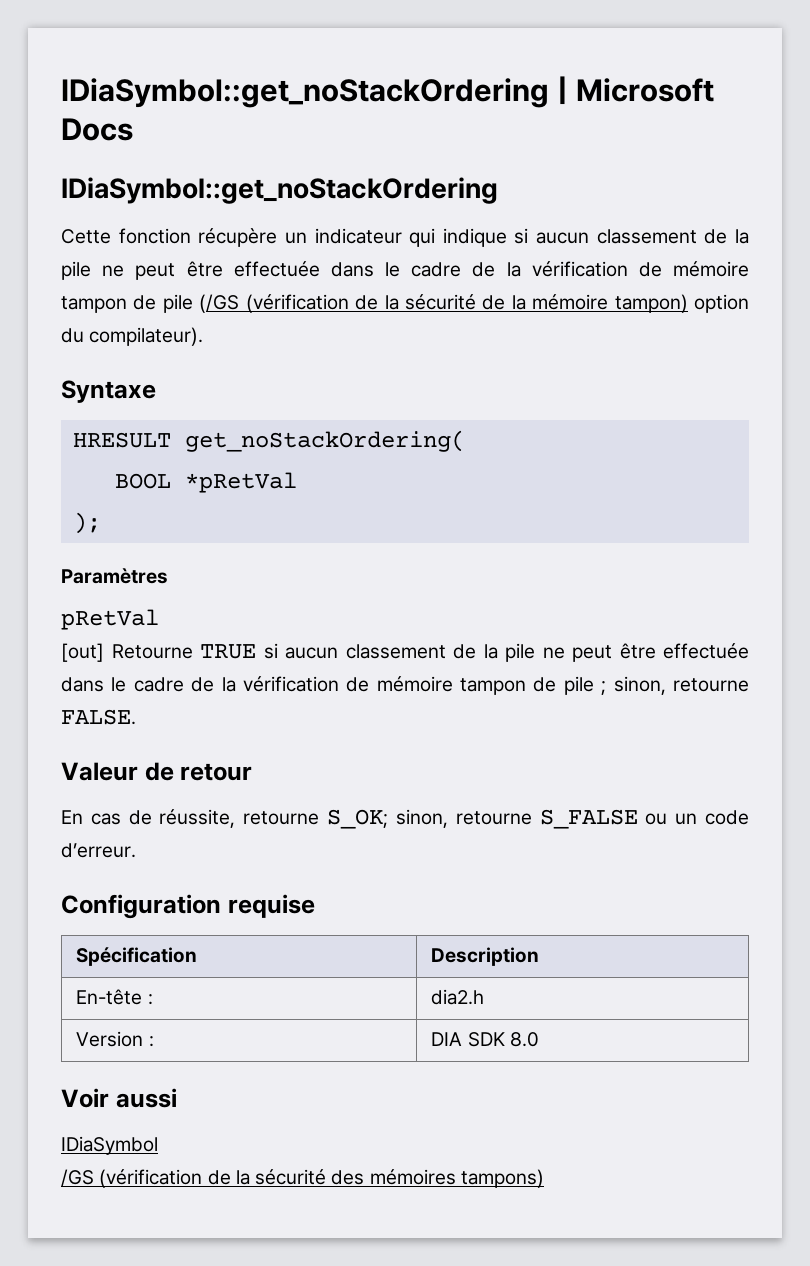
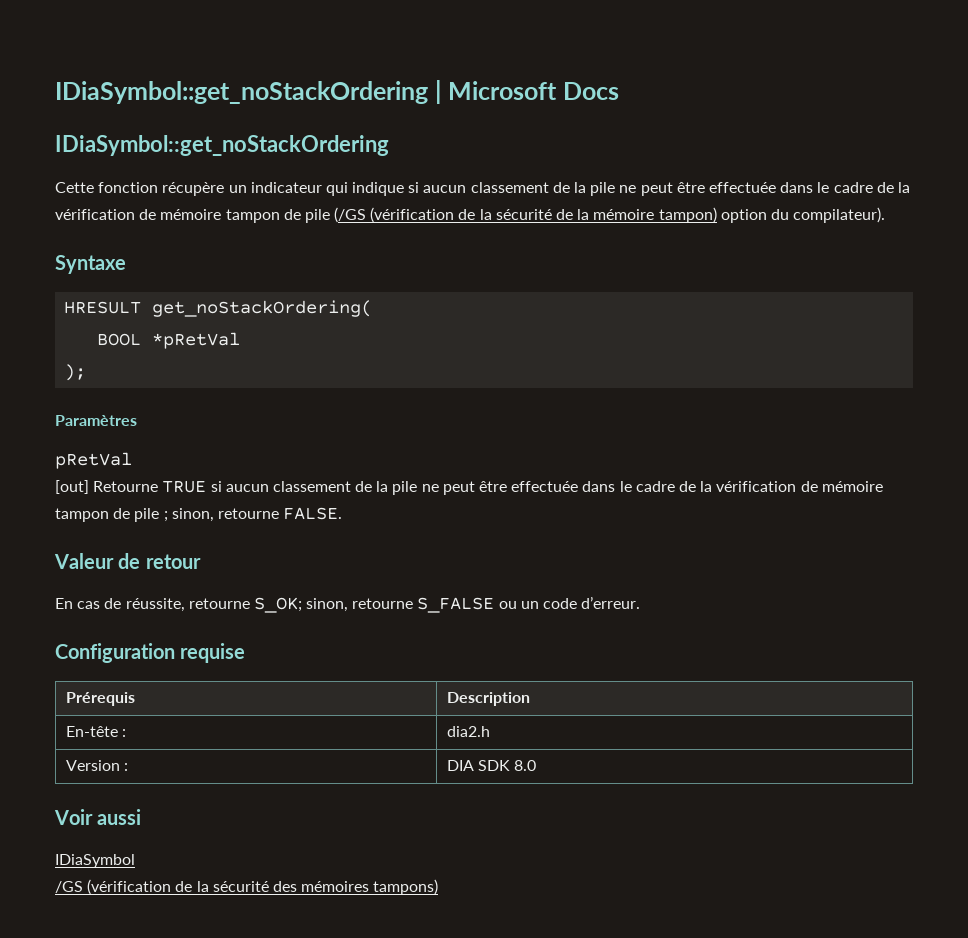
[76,947,198,966] Spécification -> [65,692,135,706] Prérequis

